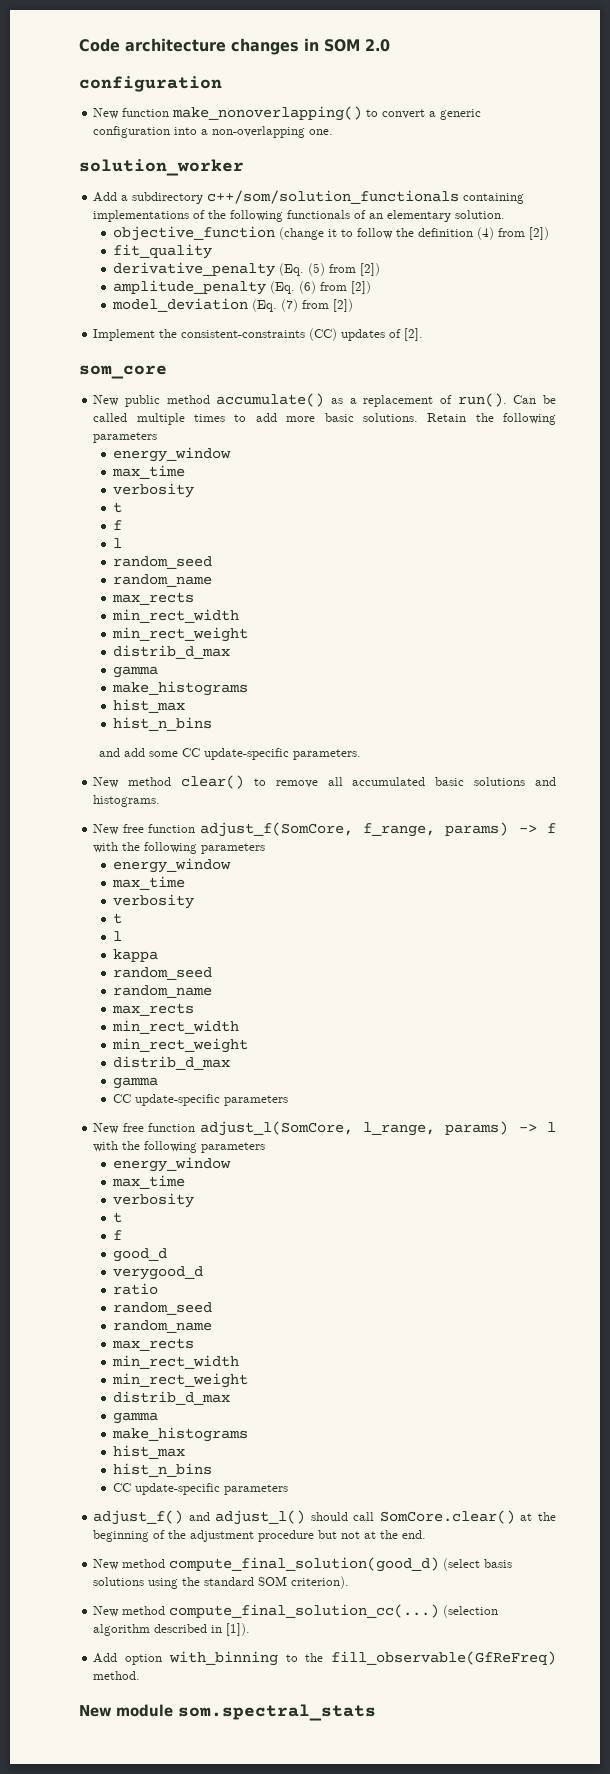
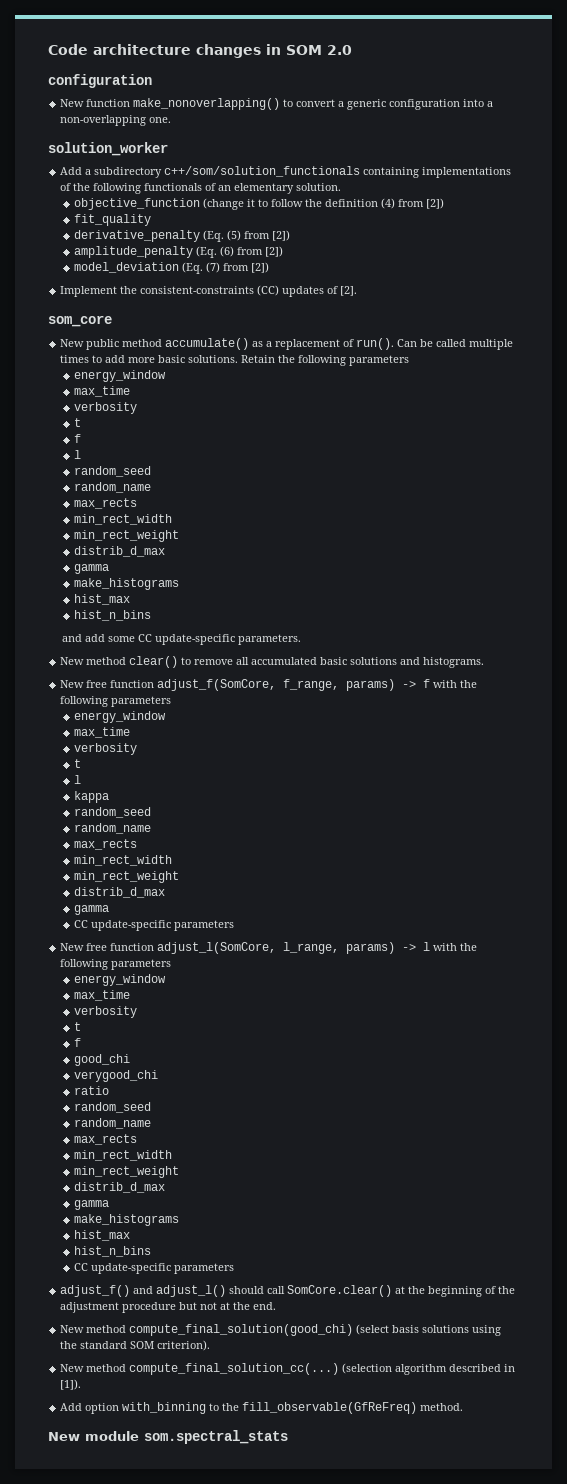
[112,1248,167,1262] [112,1266,203,1280] good_d // verygood_d -> [74,1054,131,1066] [74,1070,159,1082] good_chi // verygood_chi
[169,1557,440,1572] compute_final_solution(good_d) -> [129,1324,354,1336] compute_final_solution(good_chi)

